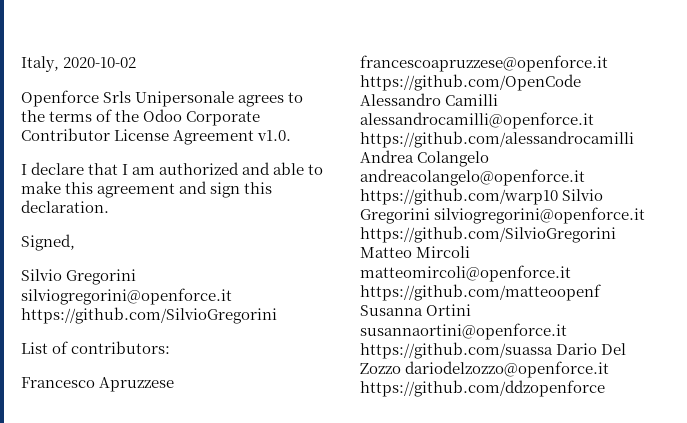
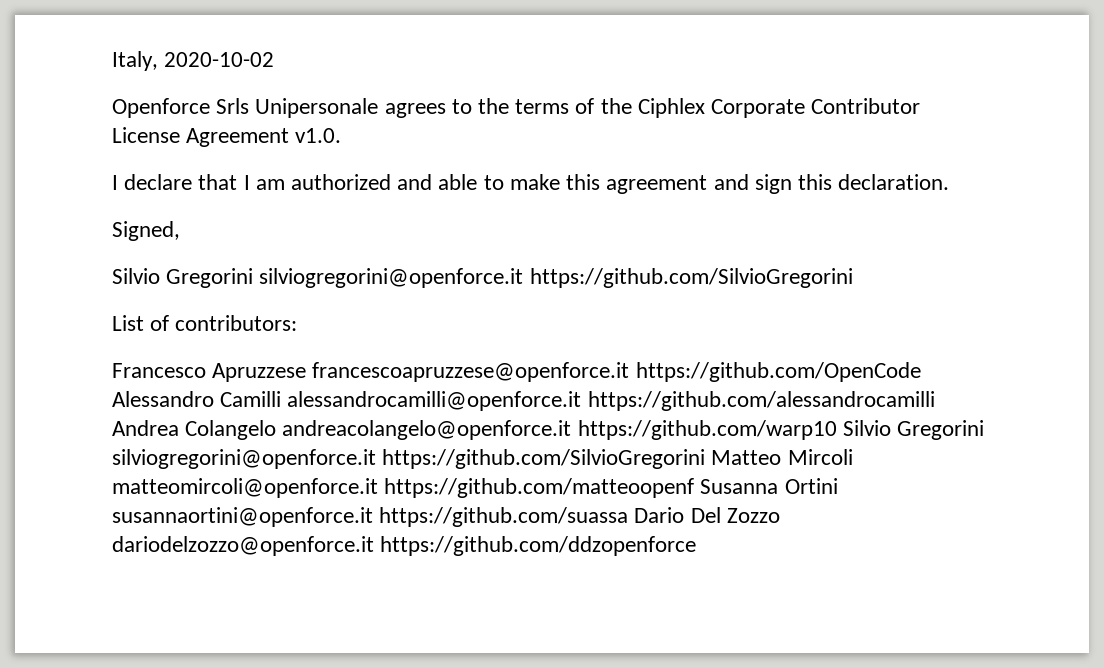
[143,109,183,122] Odoo -> [637,98,705,118] Ciphlex

